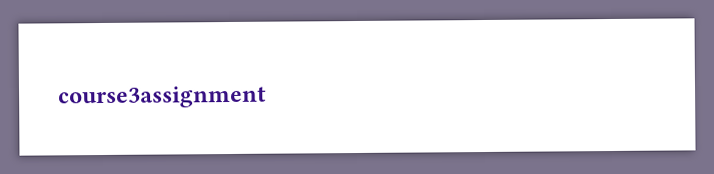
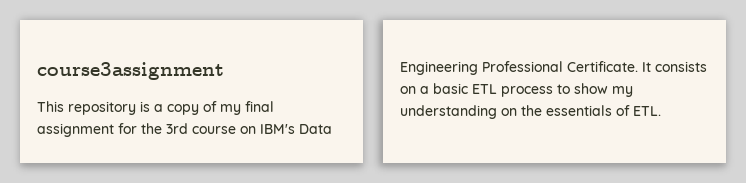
(267, 97) none -> [37,101,274,115] [37,123,332,137] [400,61,707,75] [400,83,633,97] [400,105,661,119] // This repository is a copy of my final assignment for the 3rd course on IBM's Data Engineering Professional Certificate. It consists on a basic ETL process to show my understanding on the essentials of ETL.

